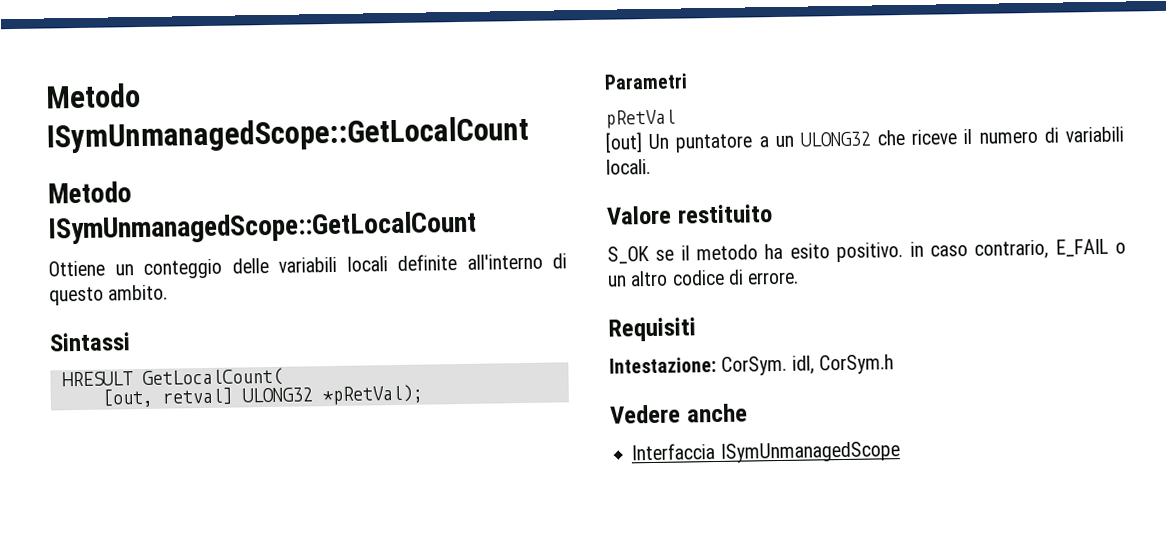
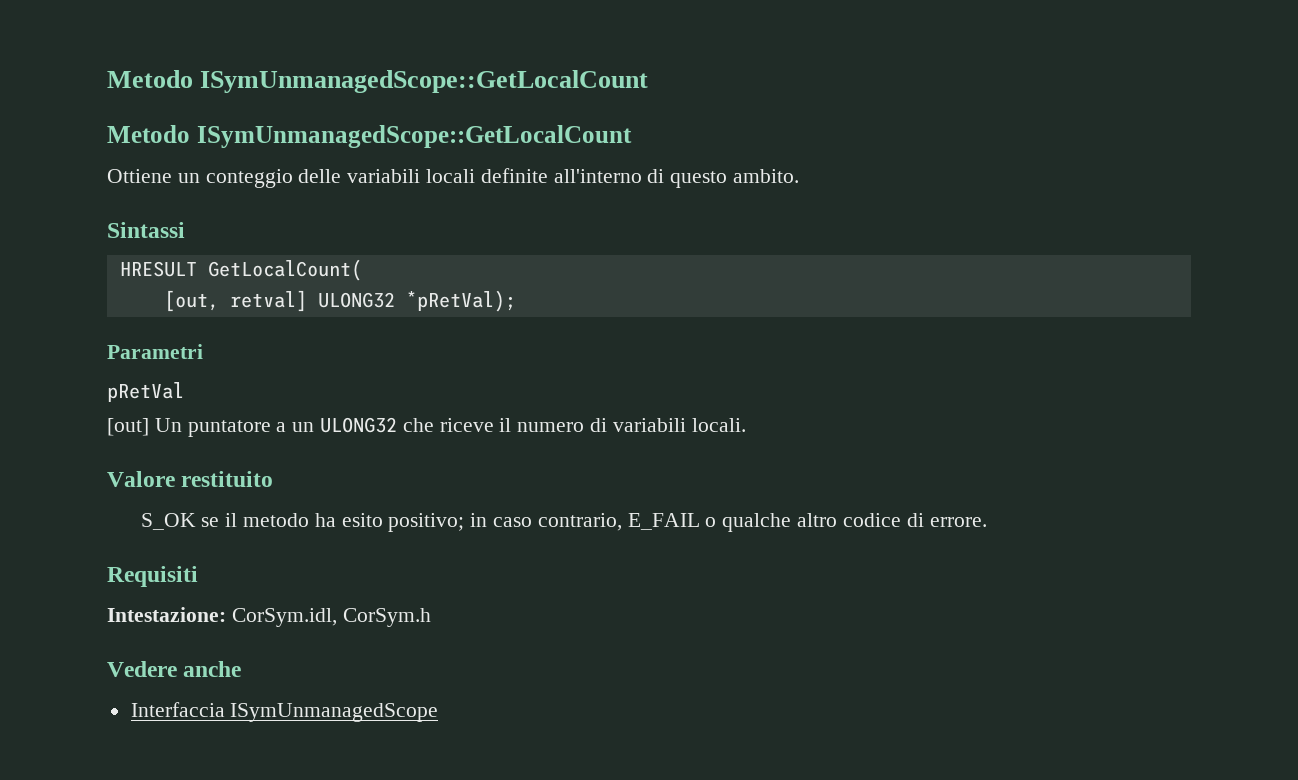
[836,242,904,263] positivo. -> [388,513,465,532] positivo;
[607,275,627,287] un -> [722,513,792,532] qualche
[721,355,815,376] CorSym. idl, -> [231,608,337,627] CorSym.idl,

